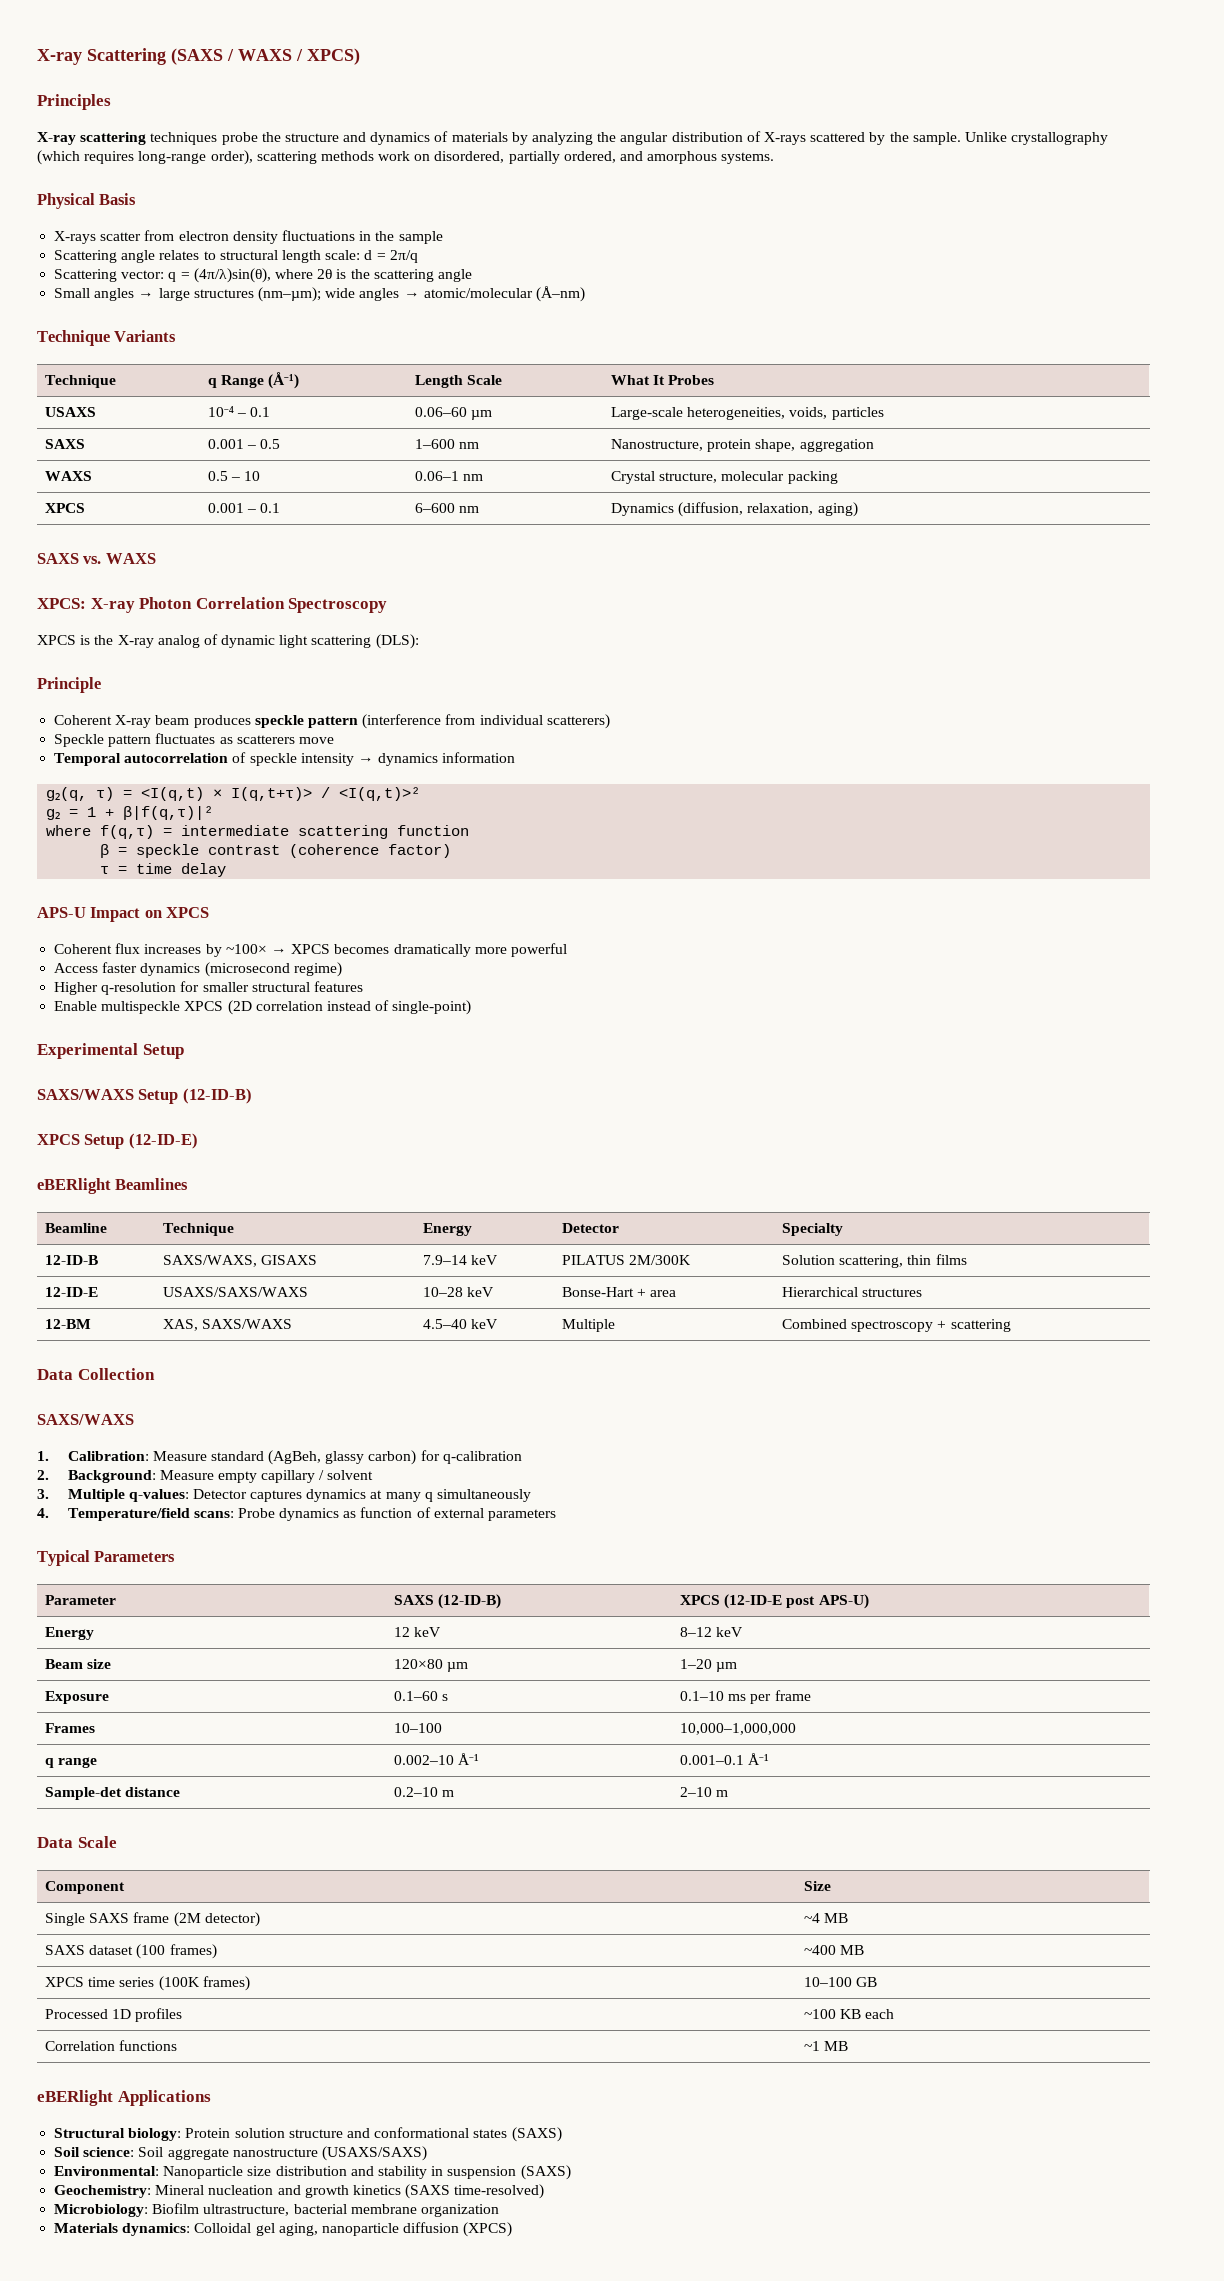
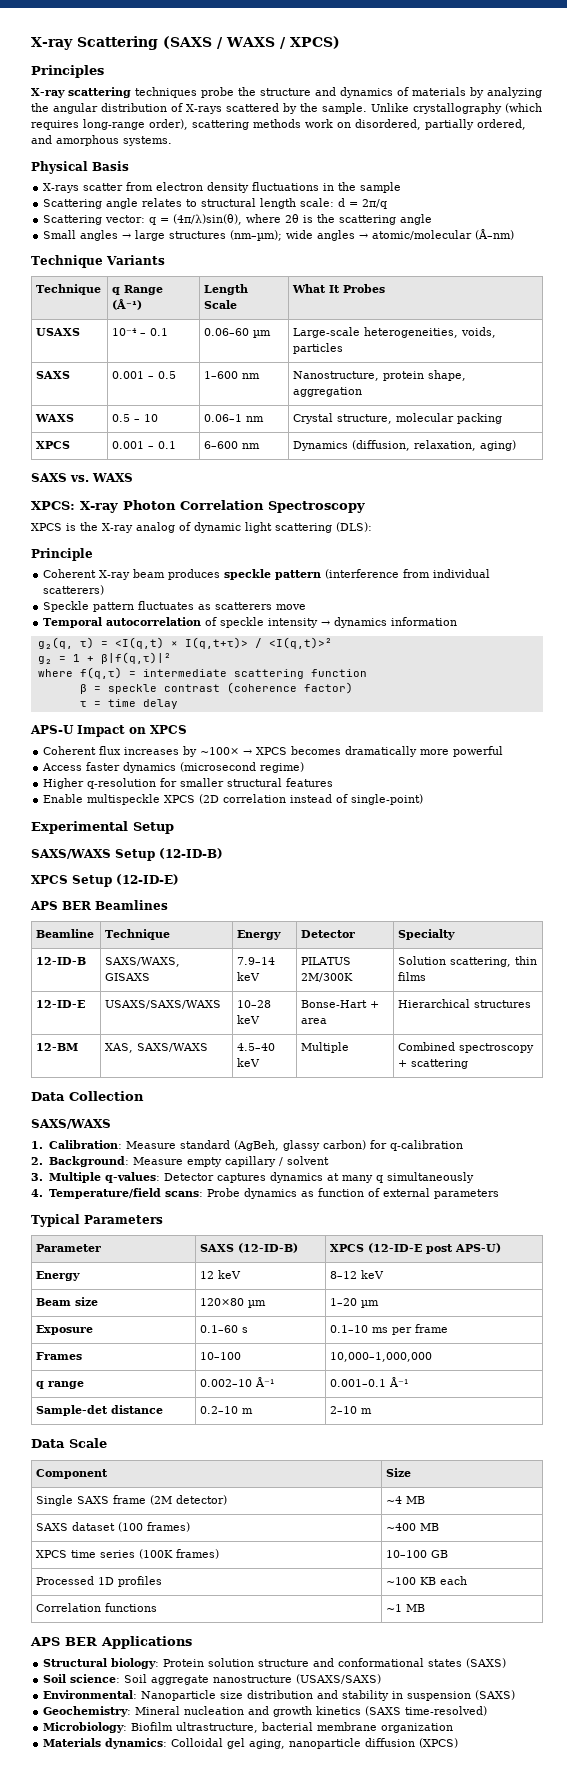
[37,1178,111,1194] eBERlight -> [30,901,92,910] APS BER
[37,2090,113,2106] eBERlight -> [30,1637,97,1646] APS BER

